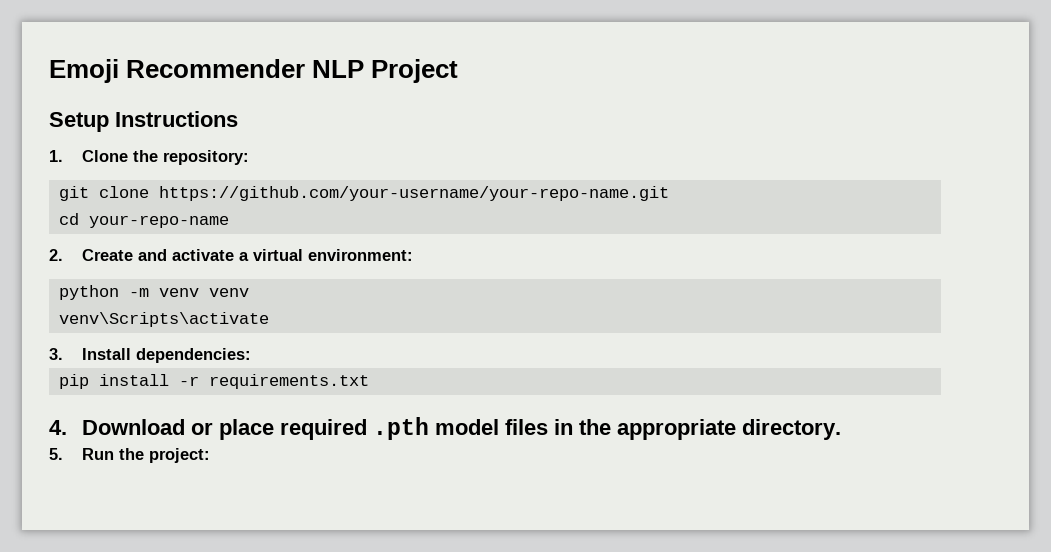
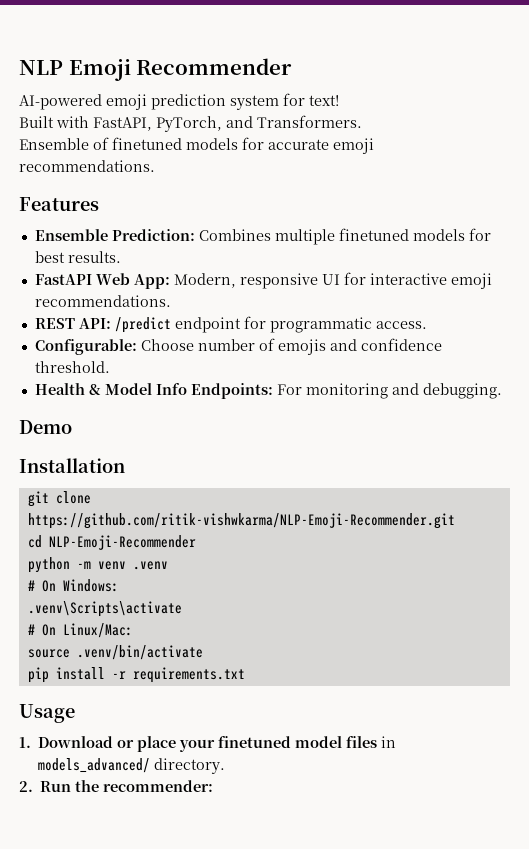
(49, 71) none -> [19,60,63,75] NLP
[312,59,459,83] [49,111,238,132] [49,150,249,165] NLP Project // Setup Instructions // 1. Clone the repository: -> [19,93,339,110] [19,115,362,132] [19,137,374,154] [19,160,155,172] [19,197,99,211] [34,228,491,245] [34,251,121,263] [34,272,492,289] [34,295,171,307] [34,316,427,333] [34,338,442,355] [34,361,110,373] [34,383,502,399] [19,420,72,434] [19,458,125,473] // AI-powered emoji prediction system for text! // Built with FastAPI, PyTorch, and Transformers. // Ensemble of finetuned models for accurate emoji recommendations. // Features // Ensemble Prediction: Combines multiple finetuned models for best results. // FastAPI Web App: Modern, responsive UI for interactive emoji recommendations. // REST API: /predict endpoint for programmatic access. // Configurable: Choose number of emojis and confidence threshold. // Health & Model Info Endpoints: For monitoring and debugging. // Demo // Installation
[158,186,669,201] https://github.com/your-username/your-repo-name.git -> [27,513,455,529] https://github.com/ritik-vishwkarma/NLP-Emoji-Recommender.git
[88,215,229,228] [49,249,413,261] [58,285,249,300] [58,312,269,327] [49,348,251,363] your-repo-name // 2. Create and activate a virtual environment: // python -m venv venv // venv\Scripts\activate // 3. Install dependencies: -> [48,535,196,550] [27,557,168,573] [27,579,119,592] [27,601,182,617] [27,623,133,638] [27,645,203,660] NLP-Emoji-Recommender // python -m venv .venv // # On Windows: // .venv\Scripts\activate // # On Linux/Mac: // source .venv/bin/activate
[49,420,67,435] 4. -> [19,704,75,723] [19,737,31,748] Usage // 1.
[279,417,429,440] required .pth -> [179,736,292,752] your finetuned
[578,419,736,440] the appropriate -> [38,758,151,773] models_advanced/
[49,448,63,460] 5. -> [19,781,33,792] 2.
[148,448,210,463] project: -> [103,780,214,792] recommender:

